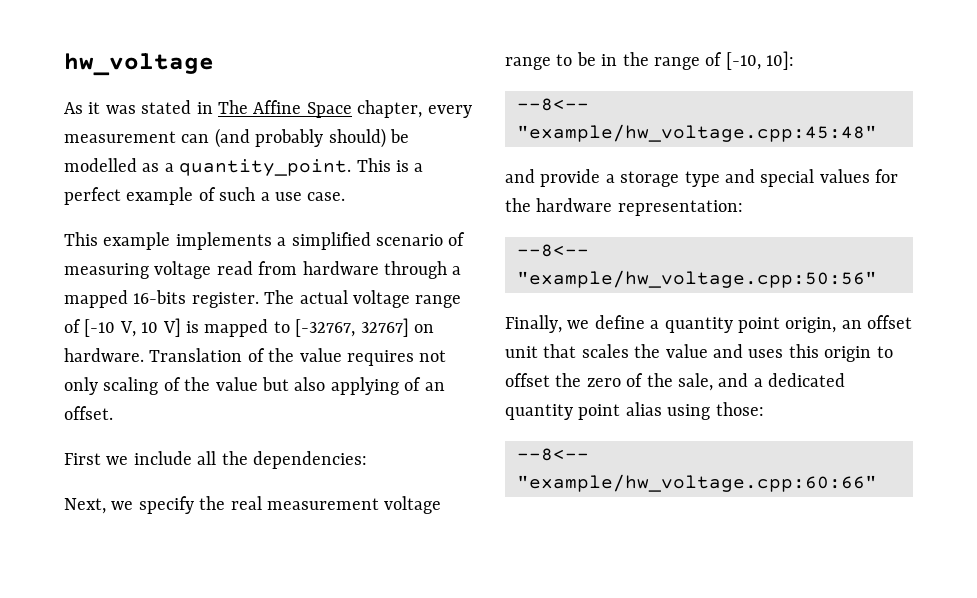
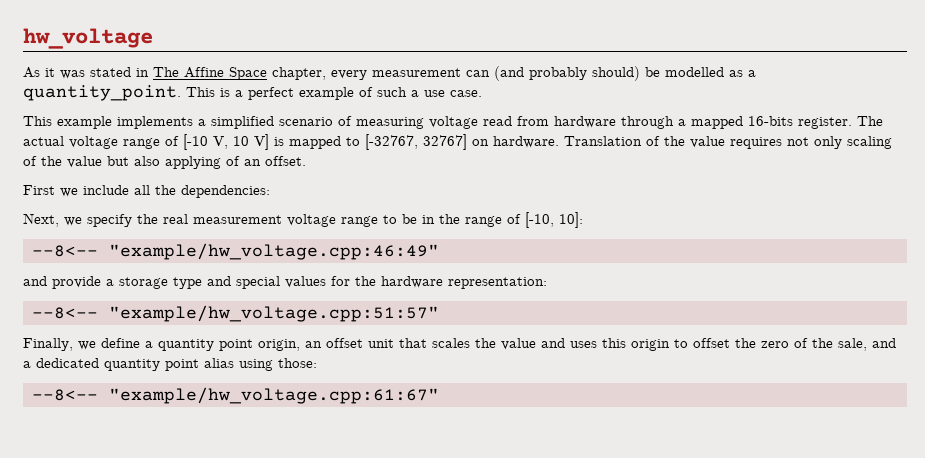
[517,124,877,142] "example/hw_voltage.cpp:45:48" -> [109,243,439,260] "example/hw_voltage.cpp:46:49"
[517,270,877,288] "example/hw_voltage.cpp:50:56" -> [109,305,439,322] "example/hw_voltage.cpp:51:57"
[517,474,877,492] "example/hw_voltage.cpp:60:66" -> [109,387,439,404] "example/hw_voltage.cpp:61:67"

